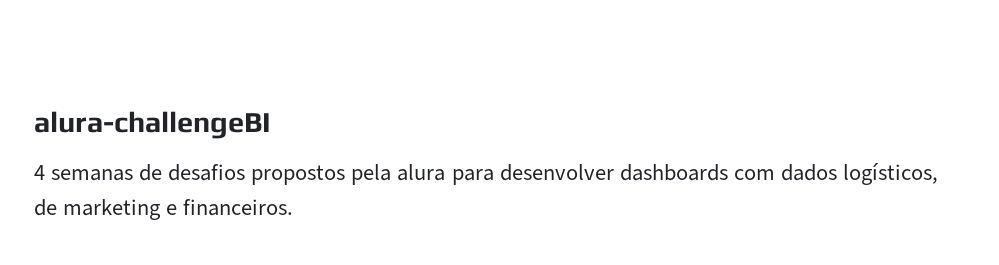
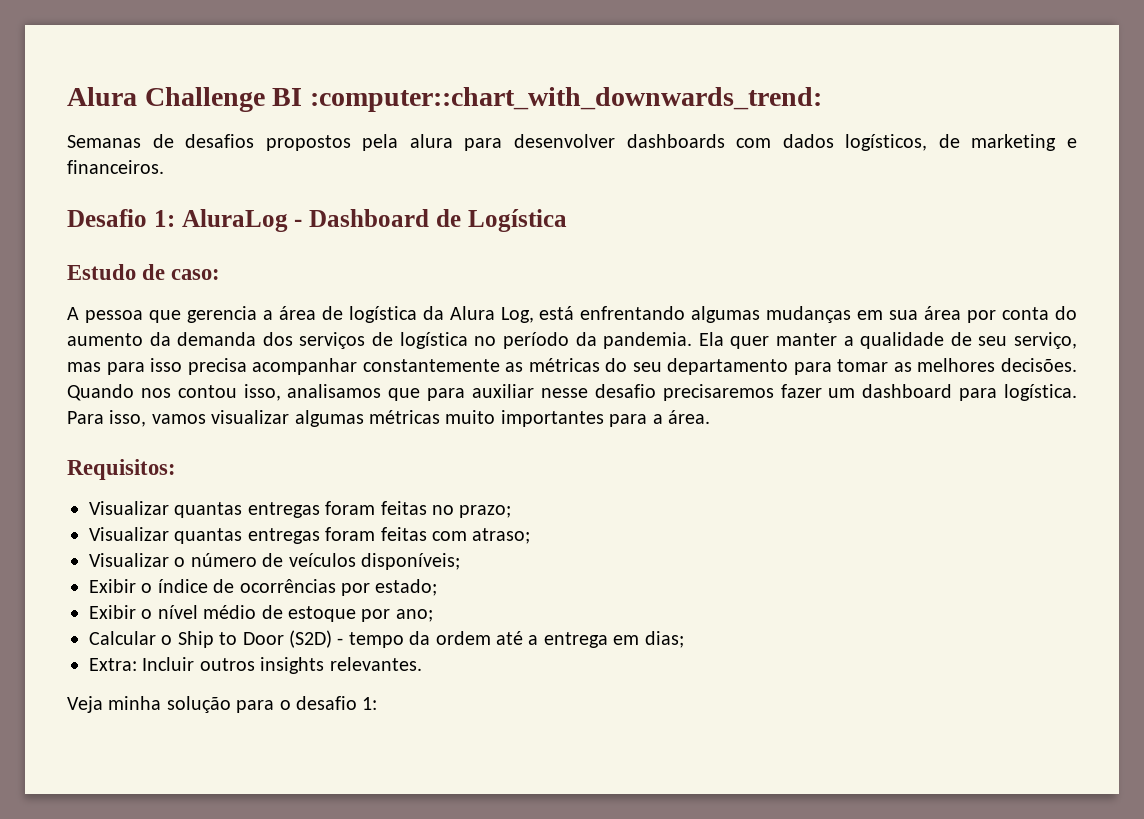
[34,111,271,139] [34,165,134,181] alura-challengeBI // 4 semanas -> [67,87,822,112] [67,135,141,148] Alura Challenge BI :computer::chart_with_downwards_trend: // Semanas
(294, 207) none -> [67,209,567,232] [67,264,221,280] [67,306,1078,323] [67,332,1077,349] [67,358,1077,375] [67,384,1077,401] [67,410,710,427] [67,459,176,480] [89,501,512,518] [89,527,531,544] [89,553,460,570] [89,579,438,596] [89,605,433,622] [89,630,684,648] [89,657,422,674] [67,696,378,713] // Desafio 1: AluraLog - Dashboard de Logística // Estudo de caso: // A pessoa que gerencia a área de logística da Alura Log, está enfrentando algumas mudanças em sua área por conta do aumento da demanda dos serviços de logística no período da pandemia. Ela quer manter a qualidade de seu serviço, mas para isso precisa acompanhar constantemente as métricas do seu departamento para tomar as melhores decisões. Quando nos contou isso, analisamos que para auxiliar nesse desafio precisaremos fazer um dashboard para logística. Para isso, vamos visualizar algumas métricas muito importantes para a área. // Requisitos: // Visualizar quantas entregas foram feitas no prazo; // Visualizar quantas entregas foram feitas com atraso; // Visualizar o número de veículos disponíveis; // Exibir o índice de ocorrências por estado; // Exibir o nível médio de estoque por ano; // Calcular o Ship to Door (S2D) - tempo da ordem até a entrega em dias; // Extra: Incluir outros insights relevantes. // Veja minha solução para o desafio 1:

